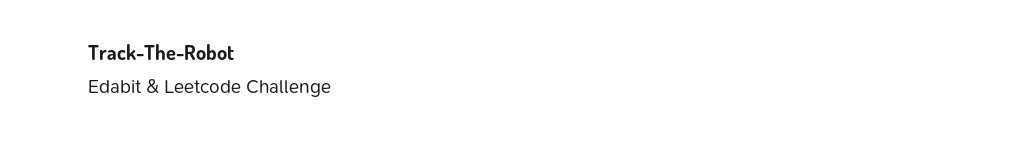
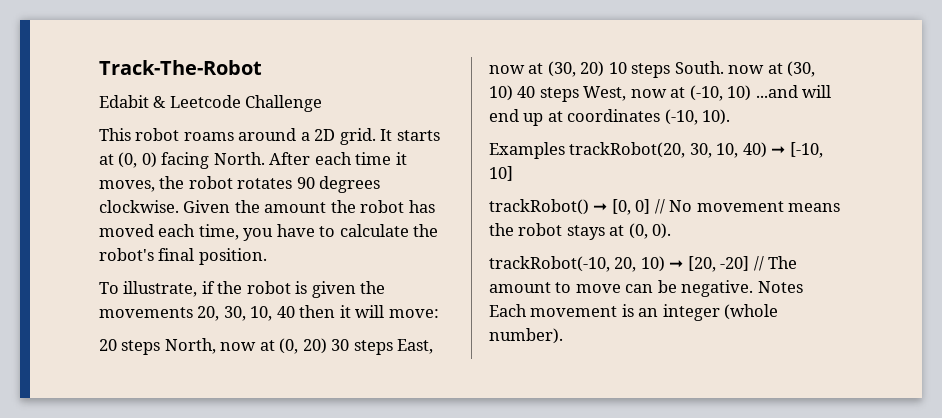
(332, 88) none -> [99,128,440,145] [99,152,407,169] [99,176,381,193] [99,200,435,213] [99,224,439,241] [99,248,267,265] [99,281,386,298] [99,305,439,321] [99,338,434,355] [489,61,816,78] [489,85,832,102] [489,109,731,126] [489,142,823,159] [489,166,513,181] [489,199,841,215] [489,223,672,240] [489,256,798,272] [489,280,803,297] [489,304,779,321] [489,328,563,344] // This robot roams around a 2D grid. It starts at (0, 0) facing North. After each time it moves, the robot rotates 90 degrees clockwise. Given the amount the robot has moved each time, you have to calculate the robot's final position. // To illustrate, if the robot is given the movements 20, 30, 10, 40 then it will move: // 20 steps North, now at (0, 20) 30 steps East, now at (30, 20) 10 steps South. now at (30, 10) 40 steps West, now at (-10, 10) ...and will end up at coordinates (-10, 10). // Examples trackRobot(20, 30, 10, 40) ➞ [-10, 10] // trackRobot() ➞ [0, 0] // No movement means the robot stays at (0, 0). // trackRobot(-10, 20, 10) ➞ [20, -20] // The amount to move can be negative. Notes Each movement is an integer (whole number).

